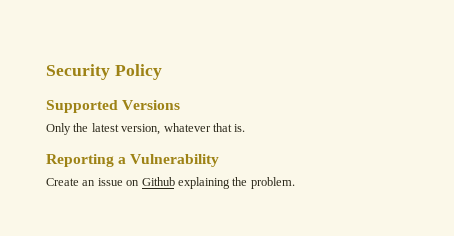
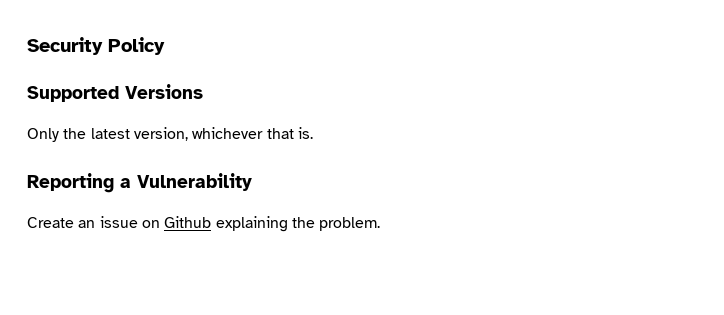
[163,123,211,132] whatever -> [192,127,264,139] whichever

